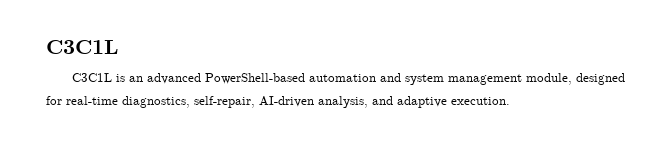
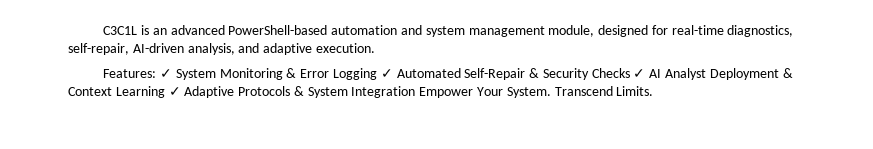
[46,40,119,54] [71,73,112,82] C3C1L // C3C1L -> [103,26,138,35] C3C1L
(510, 101) none -> [103,68,793,80] [68,86,654,98] // Features: ✓ System Monitoring & Error Logging ✓ Automated Self-Repair & Security Checks ✓ AI Analyst Deployment & Context Learning ✓ Adaptive Protocols & System Integration Empower Your System. Transcend Limits.

